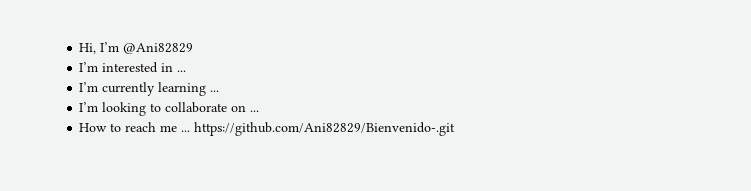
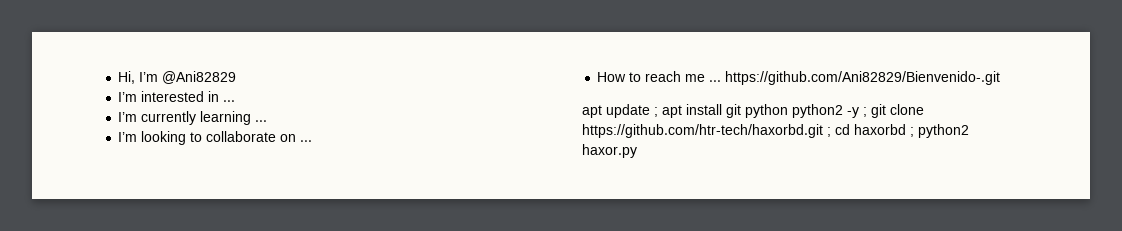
(456, 129) none -> [582,104,924,118] [582,124,969,138] [582,144,637,158] // apt update ; apt install git python python2 -y ; git clone https://github.com/htr-tech/haxorbd.git ; cd haxorbd ; python2 haxor.py

